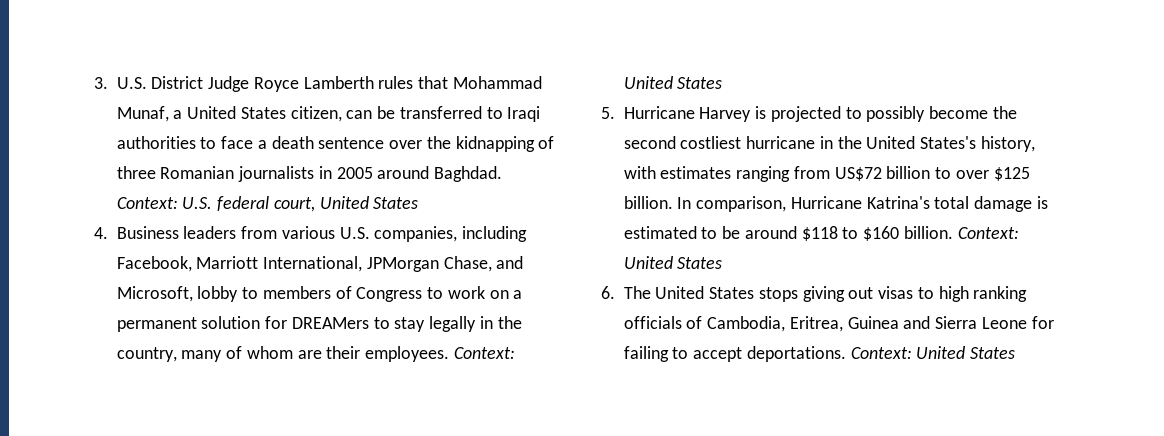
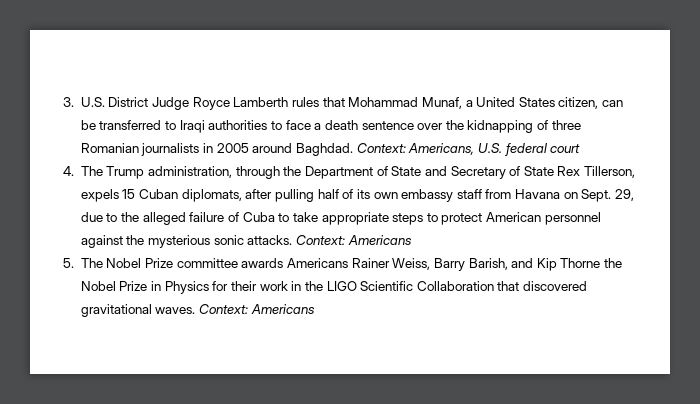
(178, 203) none -> [408,143,475,155] Americans,
[273,196,419,212] [94,226,528,242] [116,256,524,272] [116,286,523,302] [116,316,522,332] [116,346,515,362] [623,76,723,89] [601,106,1017,122] [623,136,1035,152] [623,166,1030,182] [623,196,1048,212] [623,226,1019,241] [623,256,723,269] [601,286,1028,302] [623,316,1054,332] [623,346,1016,362] court, United States // 4. Business leaders from various U.S. companies, including Facebook, Marriott International, JPMorgan Chase, and Microsoft, lobby to members of Congress to work on a permanent solution for DREAMers to stay legally in the country, many of whom are their employees. Context: United States // 5. Hurricane Harvey is projected to possibly become the second costliest hurricane in the United States's history, with estimates ranging from US$72 billion to over $125 billion. In comparison, Hurricane Katrina's total damage is estimated to be around $118 to $160 billion. Context: United States // 6. The United States stops giving out visas to high ranking officials of Cambodia, Eritrea, Guinea and Sierra Leone for failing to accept deportations. Context: United States -> [550,144,581,153] [63,166,636,179] [80,189,635,202] [80,212,601,225] [80,235,412,248] [63,258,623,271] [80,281,588,294] [80,304,315,317] court // 4. The Trump administration, through the Department of State and Secretary of State Rex Tillerson, expels 15 Cuban diplomats, after pulling half of its own embassy staff from Havana on Sept. 29, due to the alleged failure of Cuba to take appropriate steps to protect American personnel against the mysterious sonic attacks. Context: Americans // 5. The Nobel Prize committee awards Americans Rainer Weiss, Barry Barish, and Kip Thorne the Nobel Prize in Physics for their work in the LIGO Scientific Collaboration that discovered gravitational waves. Context: Americans

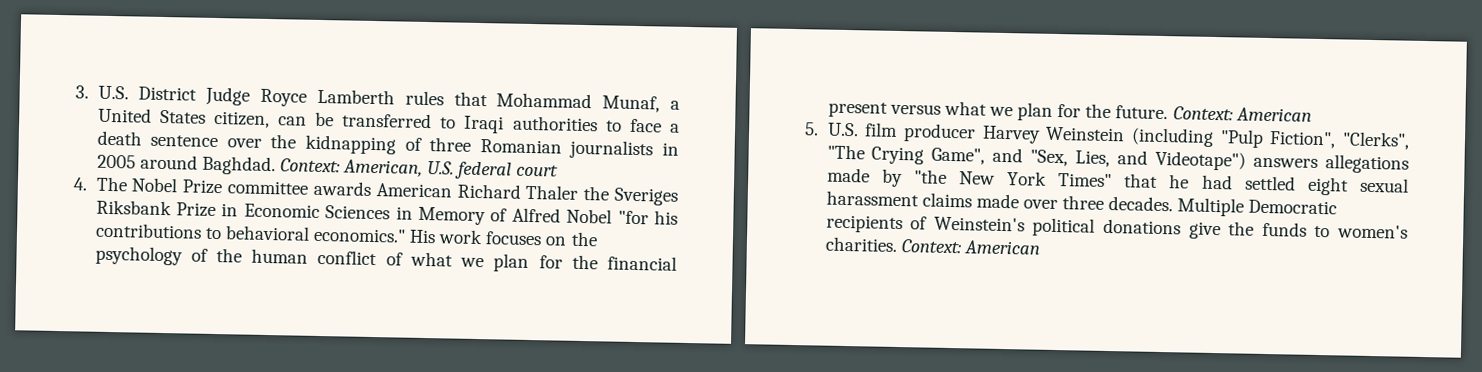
[408,143,475,155] Americans, -> [343,159,424,177] American,
[106,166,636,179] [80,189,635,202] [80,212,601,225] [80,235,412,248] [63,258,103,268] Trump administration, through the Department of State and Secretary of State Rex Tillerson, expels 15 Cuban diplomats, after pulling half of its own embassy staff from Havana on Sept. 29, due to the alleged failure of Cuba to take appropriate steps to protect American personnel against the mysterious sonic attacks. Context: Americans // 5. The -> (128, 184) none
[286,258,623,271] [80,281,588,294] [80,304,315,317] Americans Rainer Weiss, Barry Barish, and Kip Thorne the Nobel Prize in Physics for their work in the LIGO Scientific Collaboration that discovered gravitational waves. Context: Americans -> [375,183,678,206] [95,199,678,226] [94,222,598,247] [94,245,678,272] [827,100,1312,122] [804,122,1410,150] [826,144,1409,174] [826,167,1409,196] [825,190,1338,217] [825,214,1409,240] [824,236,1040,255] American Richard Thaler the Sveriges Riksbank Prize in Economic Sciences in Memory of Alfred Nobel "for his contributions to behavioral economics." His work focuses on the psychology of the human conflict of what we plan for the financial present versus what we plan for the future. Context: American // 5. U.S. film producer Harvey Weinstein (including "Pulp Fiction", "Clerks", "The Crying Game", and "Sex, Lies, and Videotape") answers allegations made by "the New York Times" that he had settled eight sexual harassment claims made over three decades. Multiple Democratic recipients of Weinstein's political donations give the funds to women's charities. Context: American

